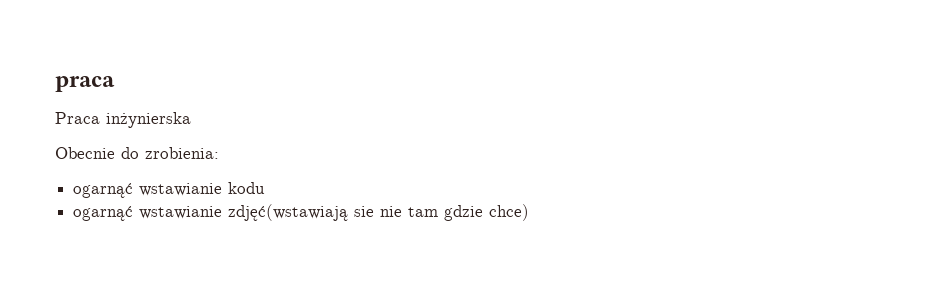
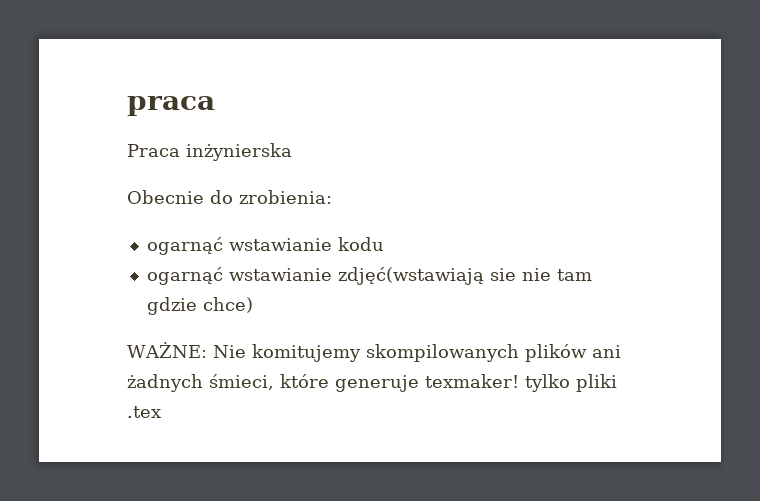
(530, 212) none -> [127,342,621,362] [127,374,617,392] [127,406,161,418] // WAŻNE: Nie komitujemy skompilowanych plików ani żadnych śmieci, które generuje texmaker! tylko pliki .tex

